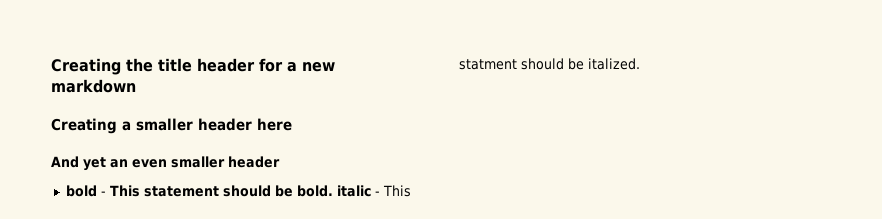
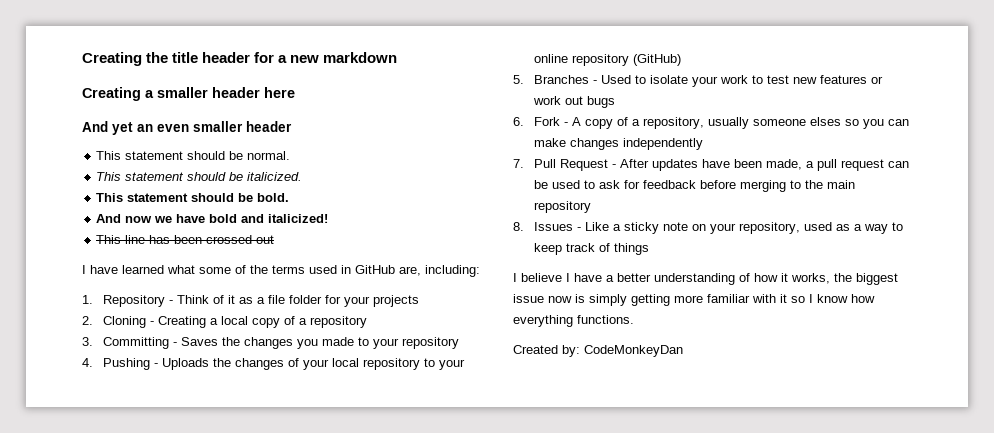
[65,185,106,197] bold - -> [96,151,291,160] [96,172,303,181] This statement should be normal. // This statement should be italicized. //
[336,185,411,197] [458,58,640,70] italic - This statment should be italized. -> [96,214,329,223] [96,235,275,244] [82,265,480,277] [82,295,419,307] [82,316,367,328] [82,337,459,349] [82,358,465,370] [533,54,681,66] [513,75,883,87] [532,96,615,108] [513,117,909,129] [533,138,703,150] [513,159,909,171] [533,180,855,192] [533,201,591,213] [513,222,903,234] [533,243,649,255] [513,273,898,285] [513,294,875,306] [513,315,634,327] [513,345,683,357] // And now we have bold and italicized! // This line has been crossed out // I have learned what some of the terms used in GitHub are, including: // 1. Repository - Think of it as a file folder for your projects // 2. Cloning - Creating a local copy of a repository // 3. Committing - Saves the changes you made to your repository // 4. Pushing - Uploads the changes of your local repository to your online repository (GitHub) // 5. Branches - Used to isolate your work to test new features or work out bugs // 6. Fork - A copy of a repository, usually someone elses so you can make changes independently // 7. Pull Request - After updates have been made, a pull request can be used to ask for feedback before merging to the main repository // 8. Issues - Like a sticky note on your repository, used as a way to keep track of things // I believe I have a better understanding of how it works, the biggest issue now is simply getting more familiar with it so I know how everything functions. // Created by: CodeMonkeyDan

